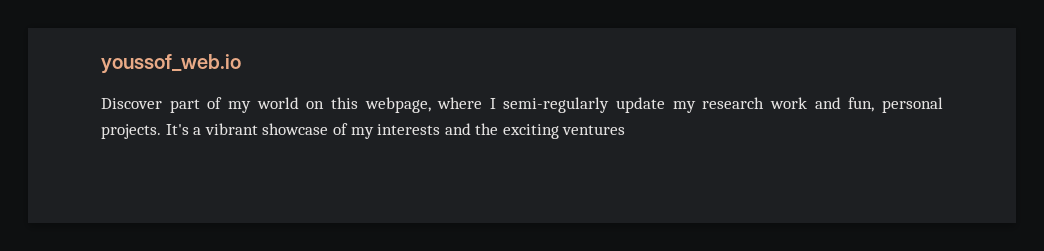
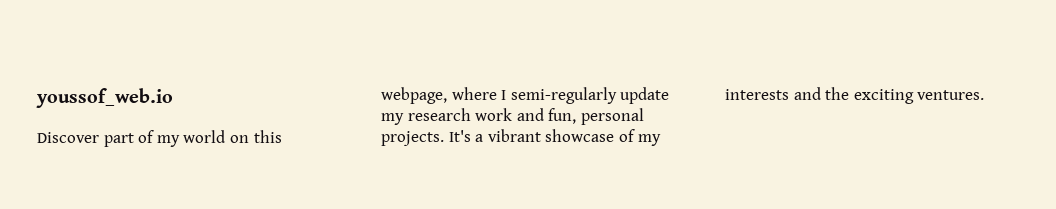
[562,125,626,135] ventures -> [917,90,985,100] ventures.

